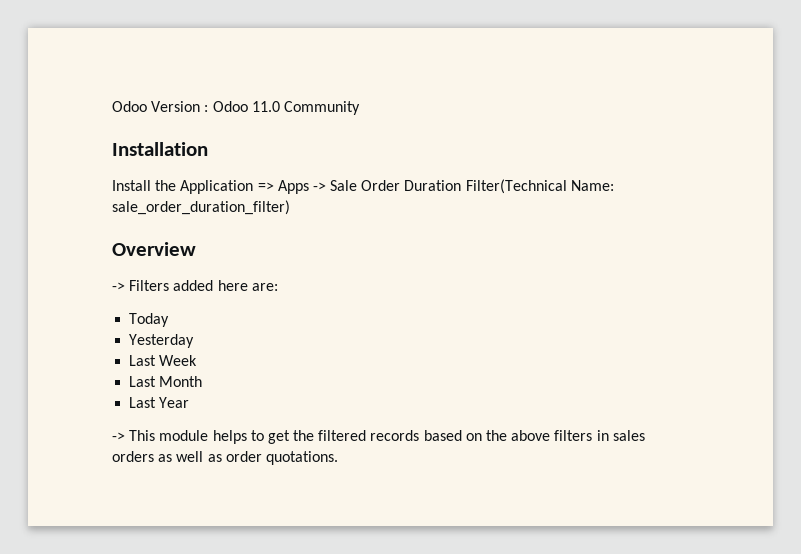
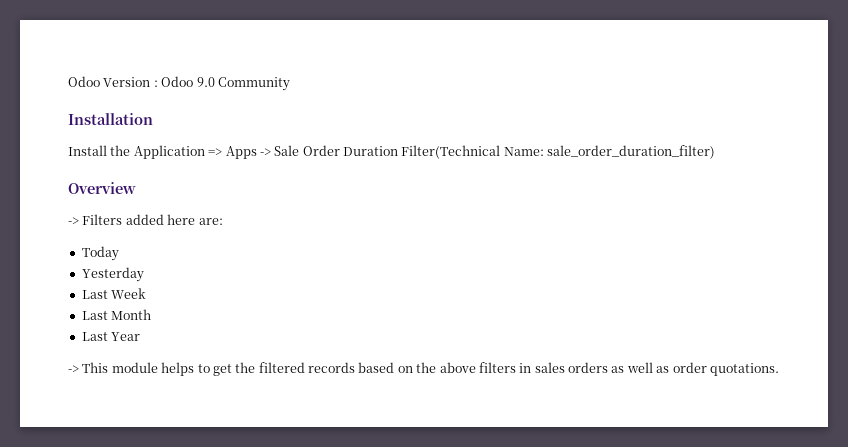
[251,101,280,112] 11.0 -> [196,77,215,87] 9.0

